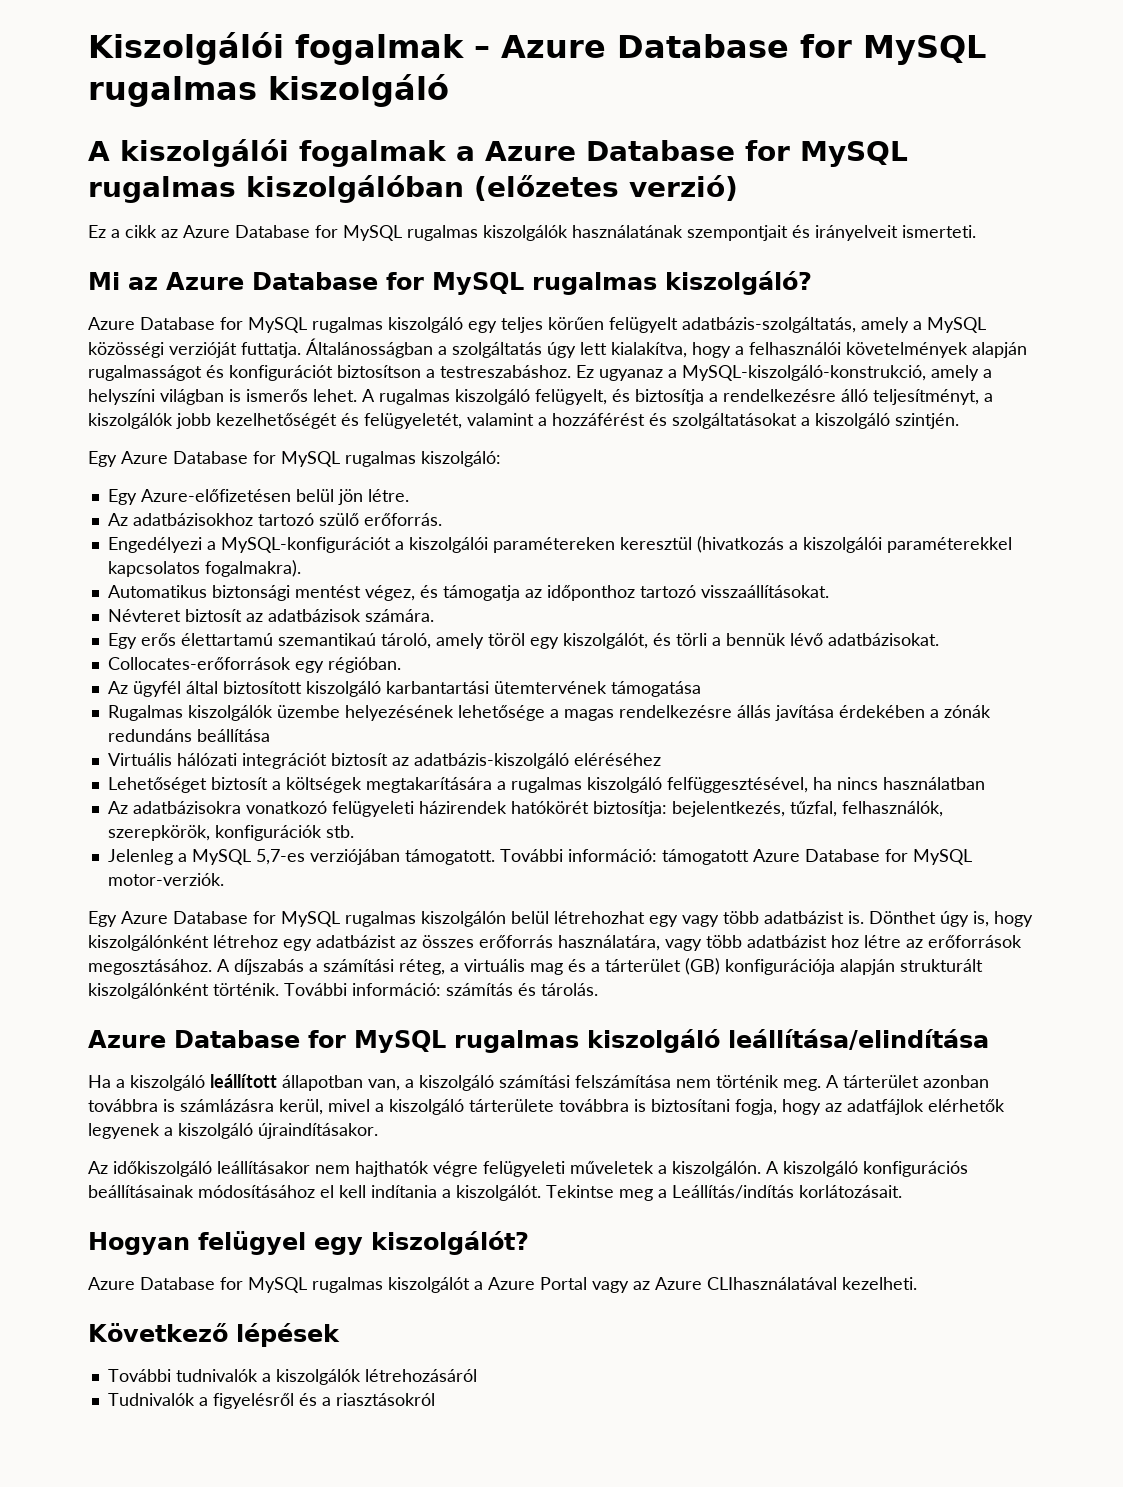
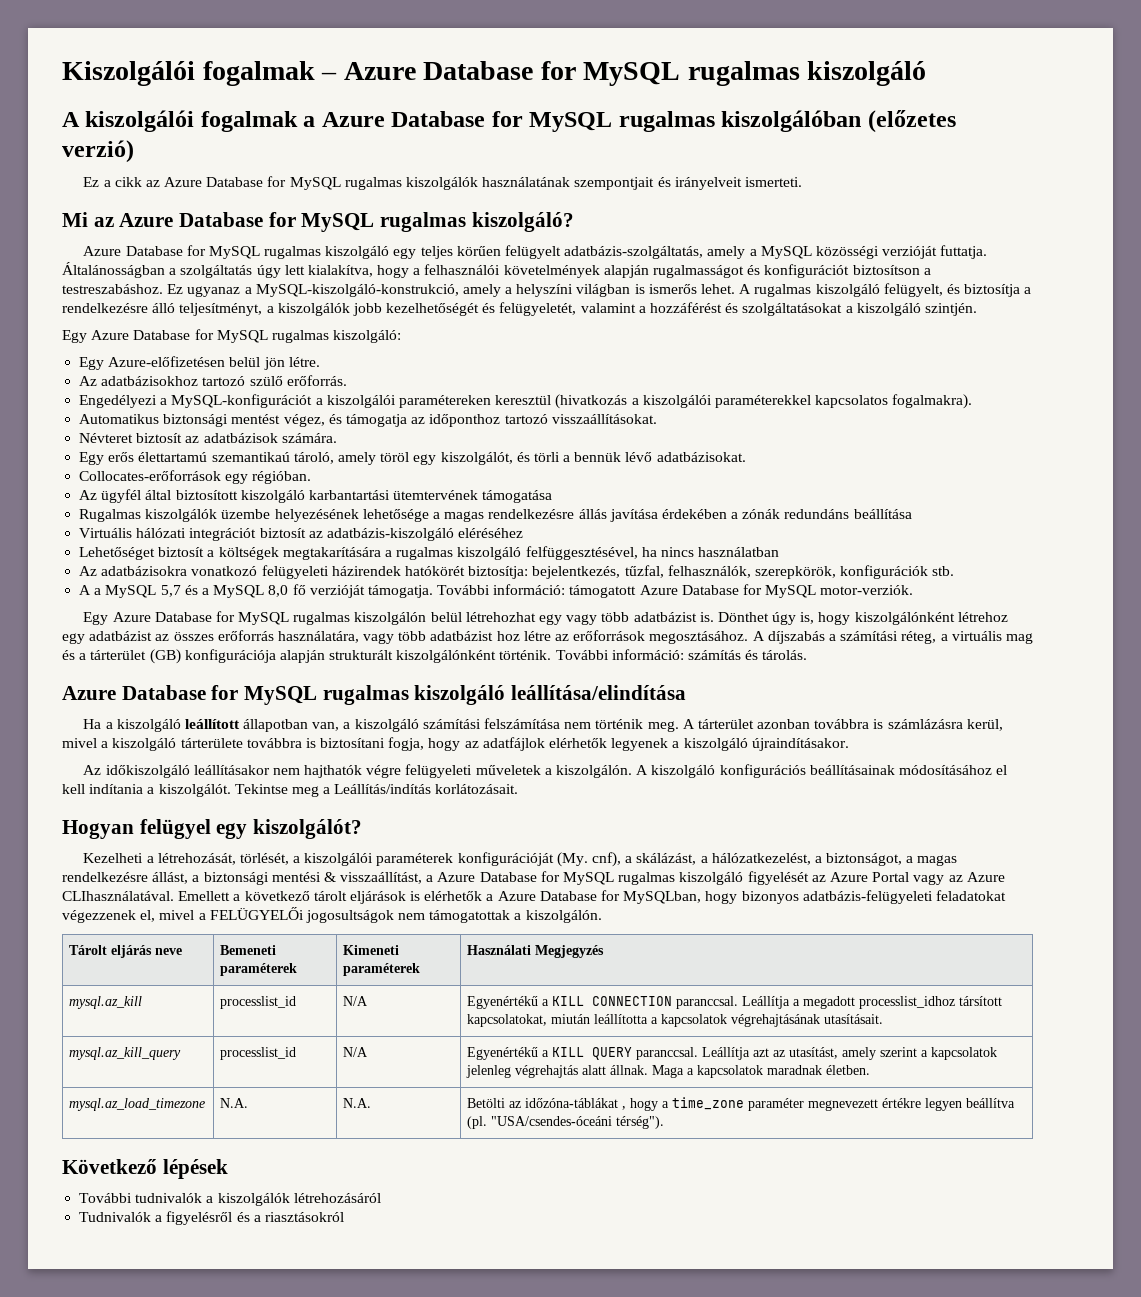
[107,849,495,865] Jelenleg a MySQL 5,7-es verziójában támogatott. -> [79,584,433,598] A a MySQL 5,7 és a MySQL 8,0 fő verzióját támogatja.
[88,1277,483,1293] Azure Database for MySQL rugalmas kiszolgálót a -> [83,852,958,867] [62,871,826,885] Kezelheti a létrehozását, törlését, a kiszolgálói paraméterek konfigurációját (My. cnf), a skálázást, a hálózatkezelést, a biztonságot, a magas rendelkezésre állást, a biztonsági mentési & visszaállítást, a Azure Database for MySQL rugalmas kiszolgáló figyelését az
[707,1277,917,1290] CLIhasználatával kezelheti. -> [62,890,1006,904] [62,907,602,923] [69,945,183,958] [220,945,277,955] [220,963,298,976] [343,945,400,955] [343,963,421,976] [467,945,605,958] [69,996,143,1009] [220,996,297,1009] [343,996,369,1006] [467,996,1003,1009] [467,1014,884,1027] [69,1047,182,1060] [220,1047,297,1060] [343,1047,369,1057] [467,1047,998,1060] [466,1065,871,1078] [69,1098,206,1111] [220,1098,249,1108] [343,1098,372,1108] [467,1097,1016,1111] [467,1116,665,1129] CLIhasználatával. Emellett a következő tárolt eljárások is elérhetők a Azure Database for MySQLban, hogy bizonyos adatbázis-felügyeleti feladatokat végezzenek el, mivel a FELÜGYELŐi jogosultságok nem támogatottak a kiszolgálón. // Tárolt eljárás neve | Bemeneti paraméterek | Kimeneti paraméterek | Használati Megjegyzés // mysql.az_kill | processlist_id | N/A | Egyenértékű a KILL CONNECTION paranccsal. Leállítja a megadott processlist_idhoz társított kapcsolatokat, miután leállította a kapcsolatok végrehajtásának utasításait. // mysql.az_kill_query | processlist_id | N/A | Egyenértékű a KILL QUERY paranccsal. Leállítja azt az utasítást, amely szerint a kapcsolatok jelenleg végrehajtás alatt állnak. Maga a kapcsolatok maradnak életben. // mysql.az_load_timezone | N.A. | N.A. | Betölti az időzóna-táblákat , hogy a time_zone paraméter megnevezett értékre legyen beállítva (pl. "USA/csendes-óceáni térség").

